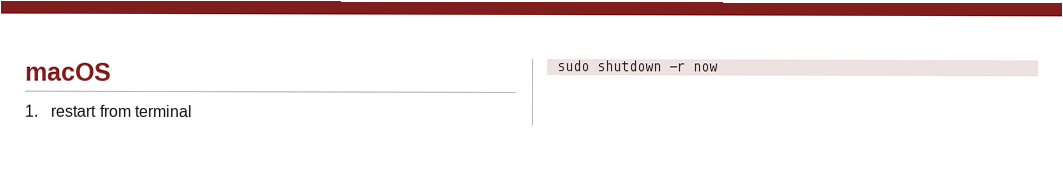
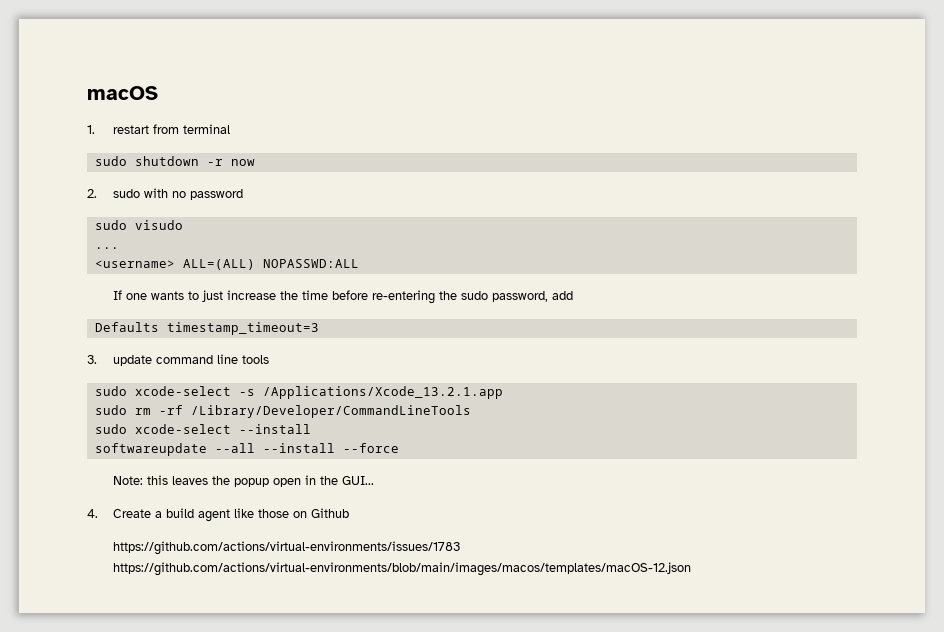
(718, 67) none -> [87,188,243,200] [94,220,183,230] [94,247,119,249] [94,259,359,270] [112,290,573,304] [94,322,319,335] [87,354,269,366] [94,386,503,399] [94,405,471,418] [94,424,311,434] [94,443,399,456] [112,475,374,487] [87,508,349,522] [112,541,460,555] [112,562,691,576] // 2. sudo with no password // sudo visudo // ... // <username> ALL=(ALL) NOPASSWD:ALL // If one wants to just increase the time before re-entering the sudo password, add // Defaults timestamp_timeout=3 // 3. update command line tools // sudo xcode-select -s /Applications/Xcode_13.2.1.app // sudo rm -rf /Library/Developer/CommandLineTools // sudo xcode-select --install // softwareupdate --all --install --force // Note: this leaves the popup open in the GUI... // 4. Create a build agent like those on Github // https://github.com/actions/virtual-environments/issues/1783 https://github.com/actions/virtual-environments/blob/main/images/macos/templates/macOS-12.json

